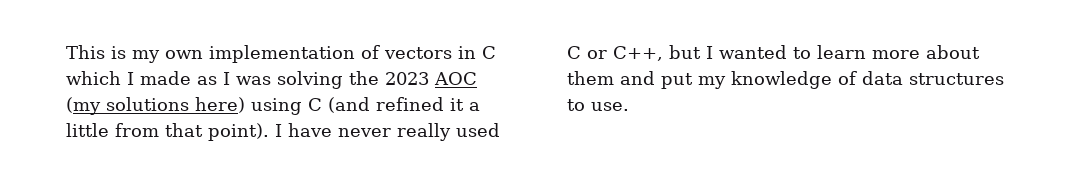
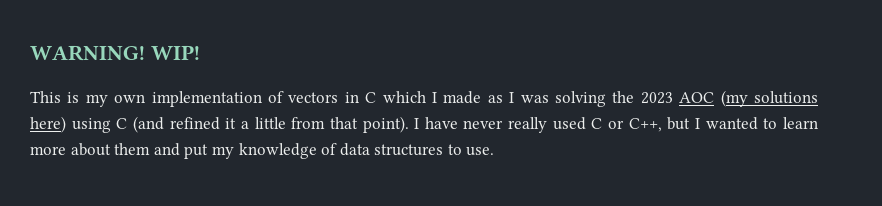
(66, 52) none -> [30,45,200,61] WARNING! WIP! //

